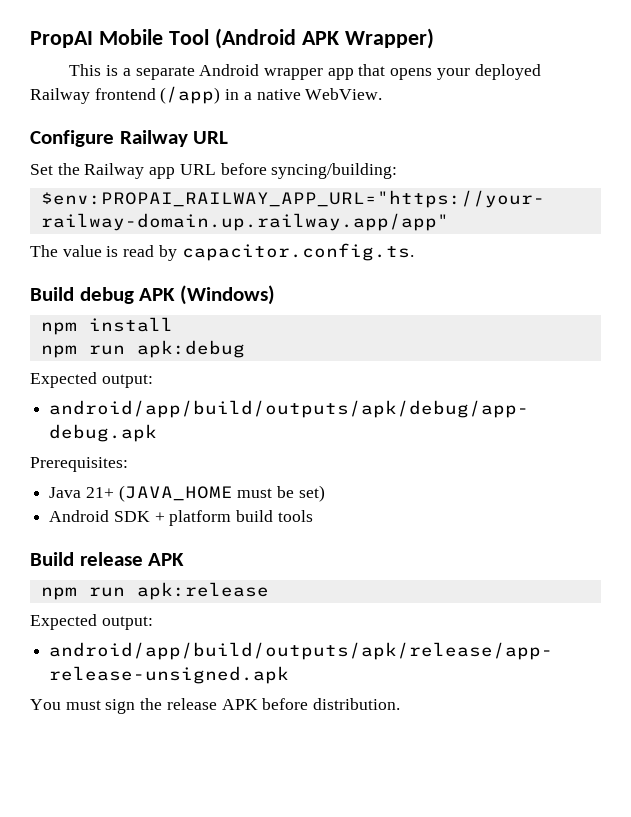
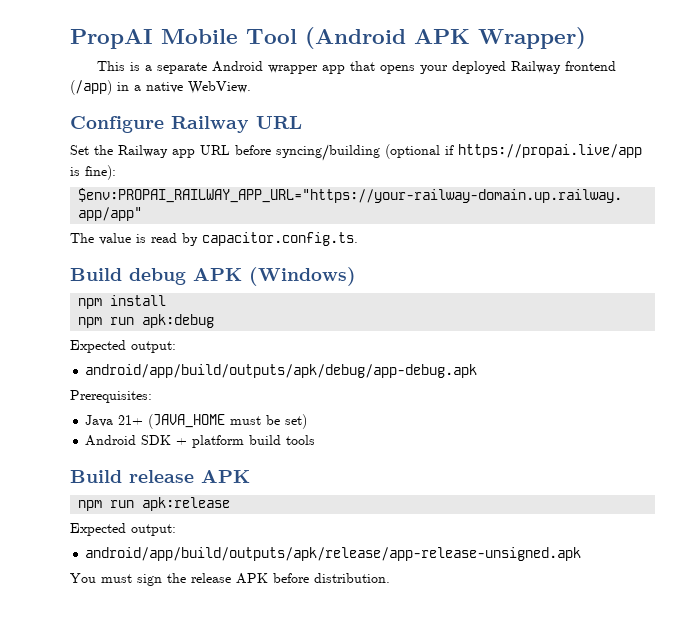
[271,163,398,179] syncing/building: -> [276,144,642,161] [70,165,116,180] syncing/building (optional if https://propai.live/app is fine):

